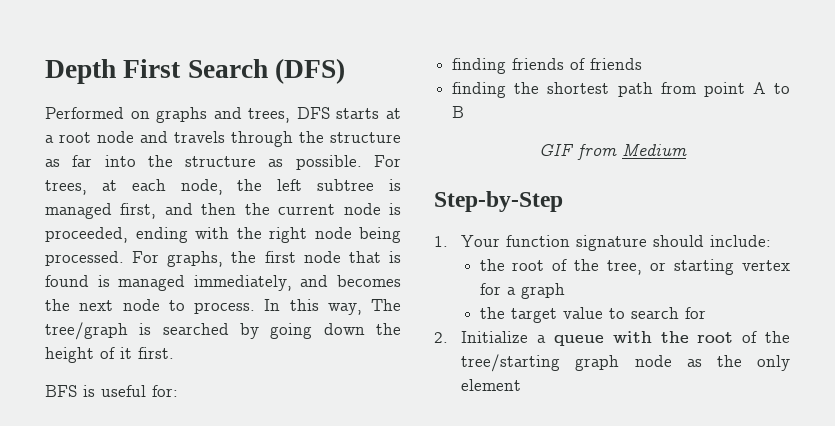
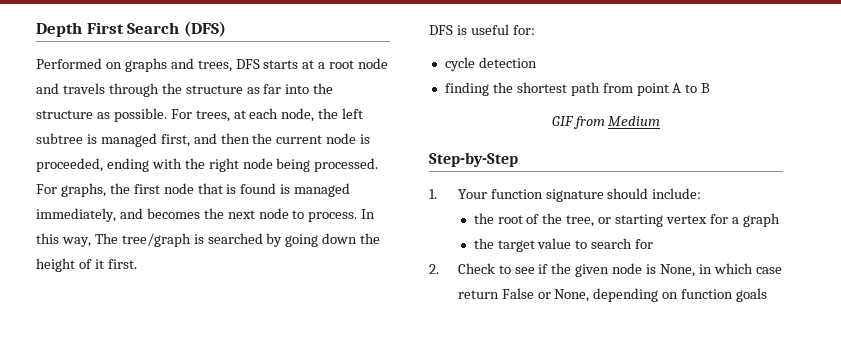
[45,385,77,397] BFS -> [429,25,453,35] DFS
[452,58,643,74] finding friends of friends -> [444,57,537,71] cycle detection
[461,331,790,346] [461,354,790,372] [461,379,522,391] Initialize a queue with the root of the tree/starting graph node as the only element -> [457,263,782,277] [457,288,768,302] Check to see if the given node is None, in which case return False or None, depending on function goals

